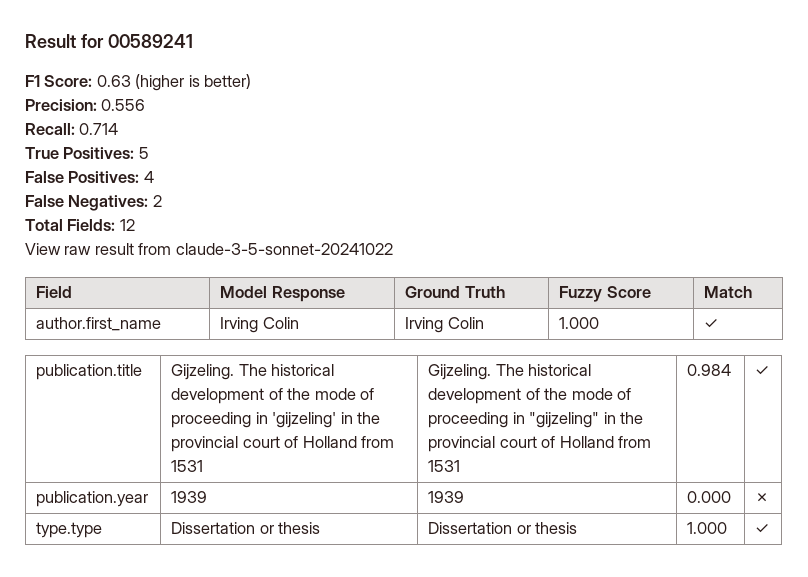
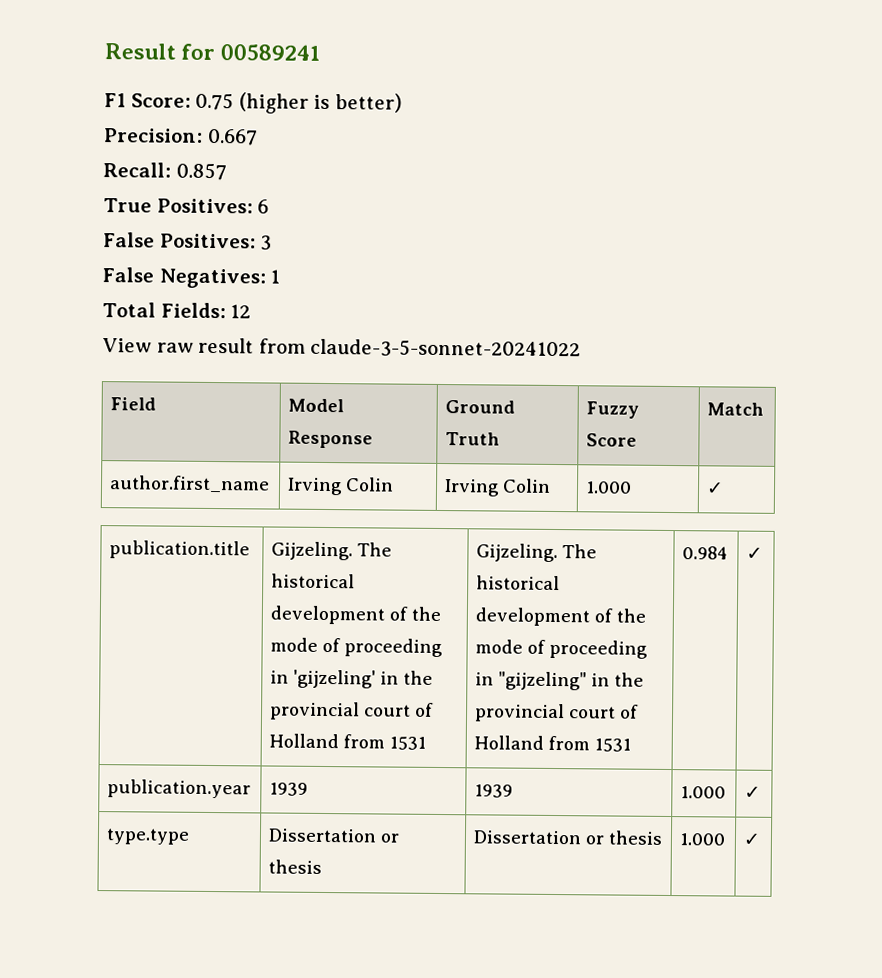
[96,75,131,87] 0.63 -> [195,92,235,111] 0.75
[101,99,146,111] 0.556 -> [206,128,258,146] 0.667
[79,123,119,135] 0.714 -> [175,162,227,181] 0.857
[138,147,149,159] 5 -> [257,199,270,214] 6
[143,171,154,183] 4 -> [260,235,273,251] 3
[152,195,162,207] 2 -> [270,269,281,284] 1
[687,491,732,503] [755,493,770,503] 0.000 | ✗ -> [680,786,727,799] [744,786,762,799] 1.000 | ✓

